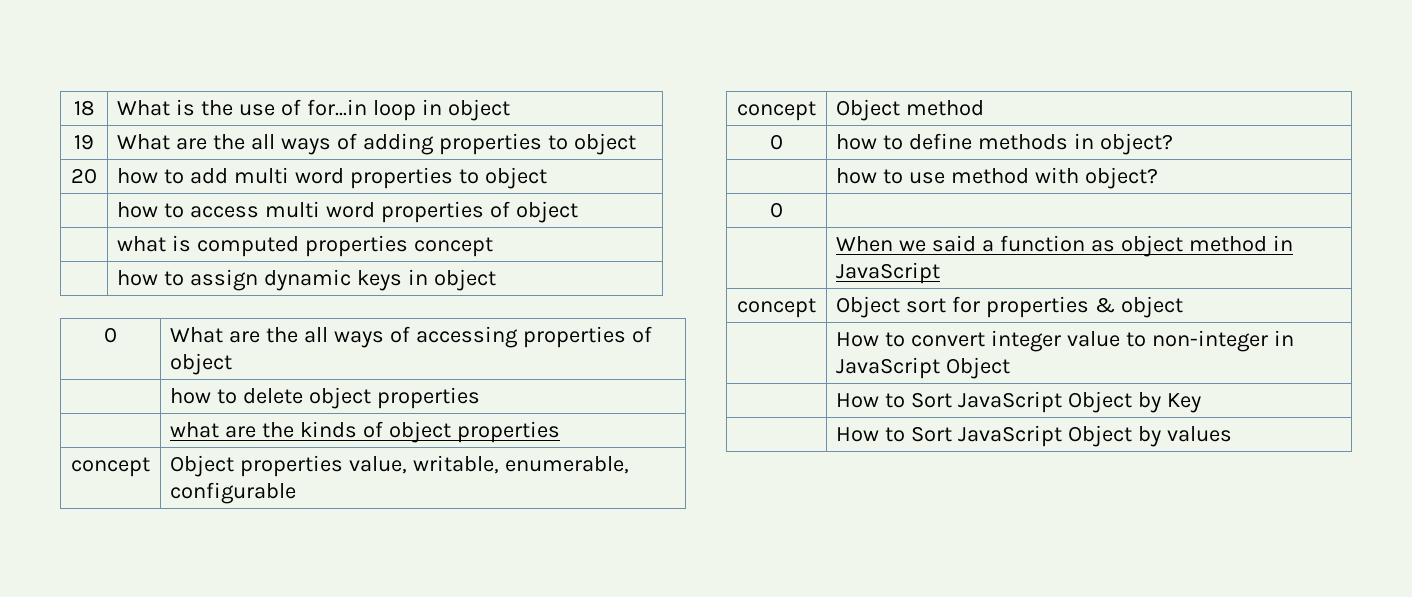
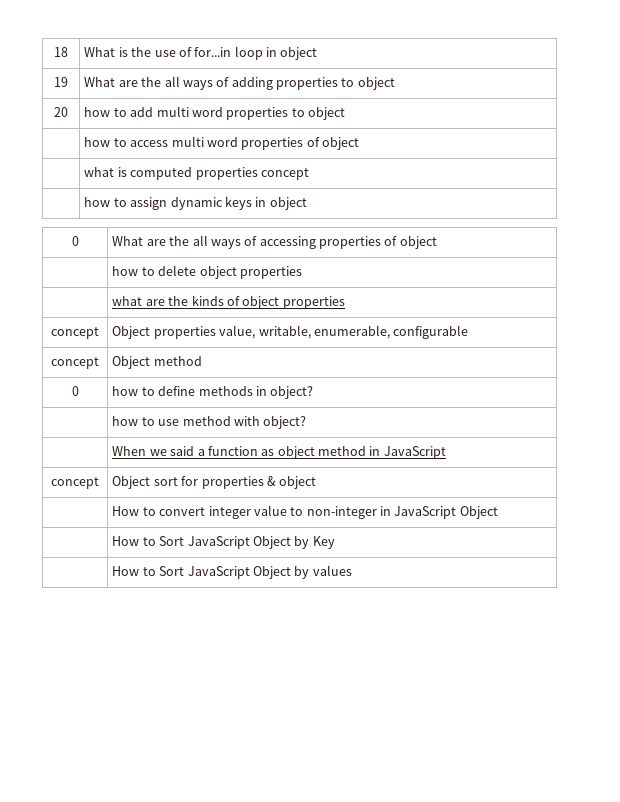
[770,202,783,218] // 0 | -> (307, 422) none

